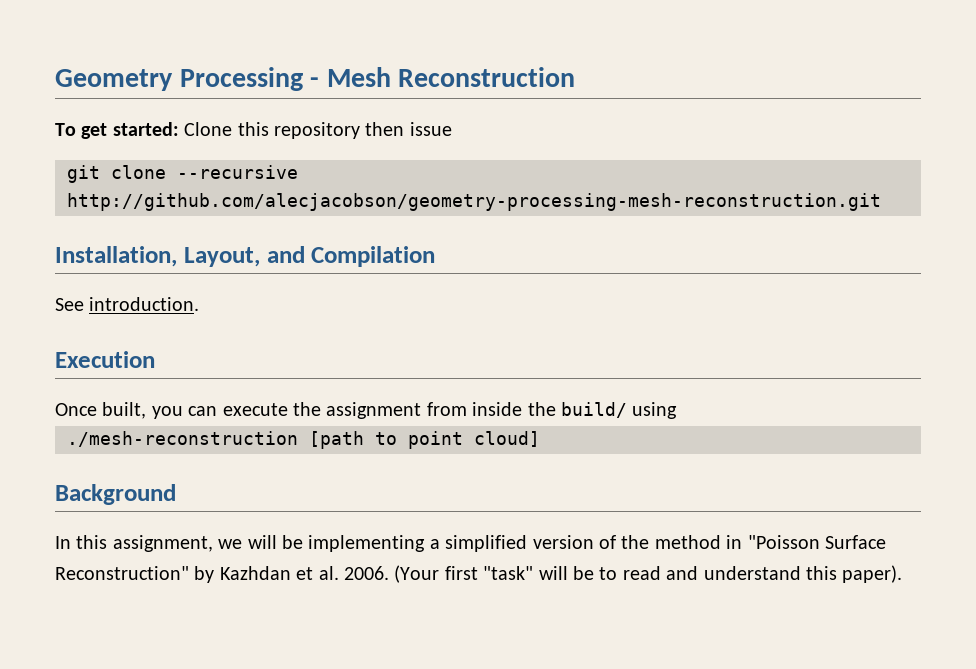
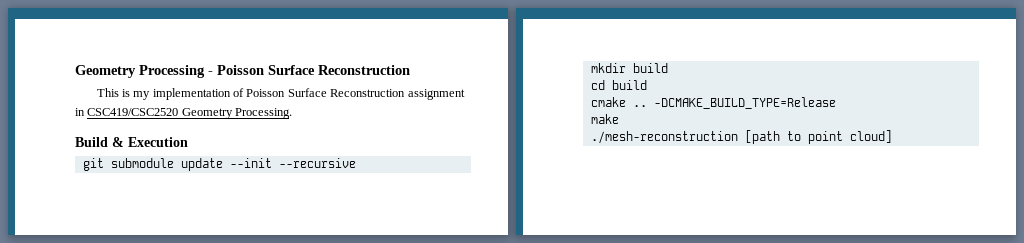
[326,67,391,87] Mesh -> [217,65,315,75] Poisson Surface
[55,122,452,139] [67,165,298,183] [67,193,881,211] [55,246,436,267] [55,297,200,311] [55,351,155,368] [55,402,678,419] To get started: Clone this repository then issue // git clone --recursive http://github.com/alecjacobson/geometry-processing-mesh-reconstruction.git // Installation, Layout, and Compilation // See introduction. // Execution // Once built, you can execute the assignment from inside the build/ using -> [96,88,465,100] [75,108,293,119] [75,137,188,147] [82,158,356,171] [590,63,668,73] [590,80,647,90] [590,97,836,109] [590,114,619,124] This is my implementation of Poisson Surface Reconstruction assignment in CSC419/CSC2520 Geometry Processing. // Build & Execution // git submodule update --init --recursive // mkdir build // cd build // cmake .. -DCMAKE_BUILD_TYPE=Release // make
[55,484,176,505] [55,535,886,552] [55,565,903,583] // Background // In this assignment, we will be implementing a simplified version of the method in "Poisson Surface Reconstruction" by Kazhdan et al. 2006. (Your first "task" will be to read and understand this paper). -> (892, 136) none

